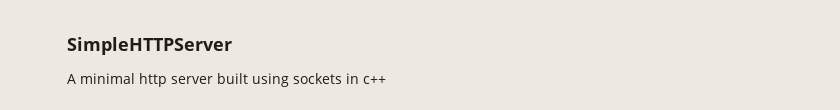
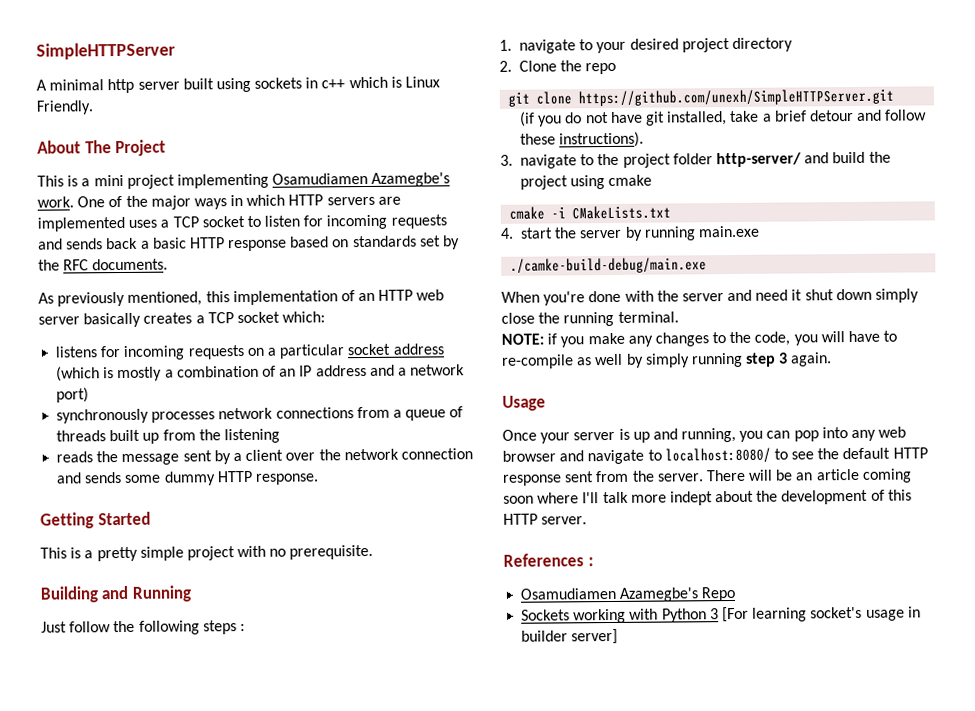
(386, 80) none -> [348,76,441,89] [36,100,94,115] [37,139,167,157] [37,172,451,189] [37,194,401,210] [37,214,447,232] [38,235,461,252] [38,258,169,271] [38,289,445,307] [38,311,326,328] [55,343,444,360] [56,364,466,382] [56,387,90,403] [56,406,464,424] [56,428,280,444] [56,448,473,466] [56,470,319,486] [40,511,151,529] [40,544,374,562] [40,585,192,603] [41,620,245,635] [499,37,793,54] [499,60,617,75] [508,88,895,107] [520,109,928,127] [520,131,645,148] [500,151,891,169] [520,174,653,190] [509,205,672,220] [500,225,760,241] [510,257,708,274] [501,288,920,306] [501,311,679,327] [501,330,898,348] [501,352,833,369] [502,395,546,411] [502,426,907,444] [502,447,928,465] [502,468,912,486] [503,489,912,506] [503,513,588,525] [503,553,594,567] [520,586,737,602] [521,606,921,624] [521,628,619,645] which is Linux Friendly. // About The Project // This is a mini project implementing Osamudiamen Azamegbe's work. One of the major ways in which HTTP servers are implemented uses a TCP socket to listen for incoming requests and sends back a basic HTTP response based on standards set by the RFC documents. // As previously mentioned, this implementation of an HTTP web server basically creates a TCP socket which: // listens for incoming requests on a particular socket address (which is mostly a combination of an IP address and a network port) // synchronously processes network connections from a queue of threads built up from the listening // reads the message sent by a client over the network connection and sends some dummy HTTP response. // Getting Started // This is a pretty simple project with no prerequisite. // Building and Running // Just follow the following steps : // 1. navigate to your desired project directory // 2. Clone the repo // git clone https://github.com/unexh/SimpleHTTPServer.git // (if you do not have git installed, take a brief detour and follow these instructions). // 3. navigate to the project folder http-server/ and build the project using cmake // cmake -i CMakeLists.txt // 4. start the server by running main.exe // ./camke-build-debug/main.exe // When you're done with the server and need it shut down simply close the running terminal. // NOTE: if you make any changes to the code, you will have to re-compile as well by simply running step 3 again. // Usage // Once your server is up and running, you can pop into any web browser and navigate to localhost:8080/ to see the default HTTP response sent from the server. There will be an article coming soon where I'll talk more indept about the development of this HTTP server. // References : // Osamudiamen Azamegbe's Repo // Sockets working with Python 3 [For learning socket's usage in builder server]

